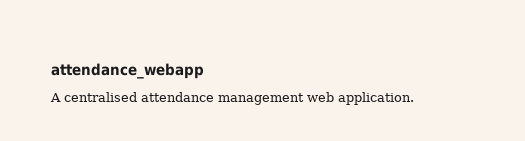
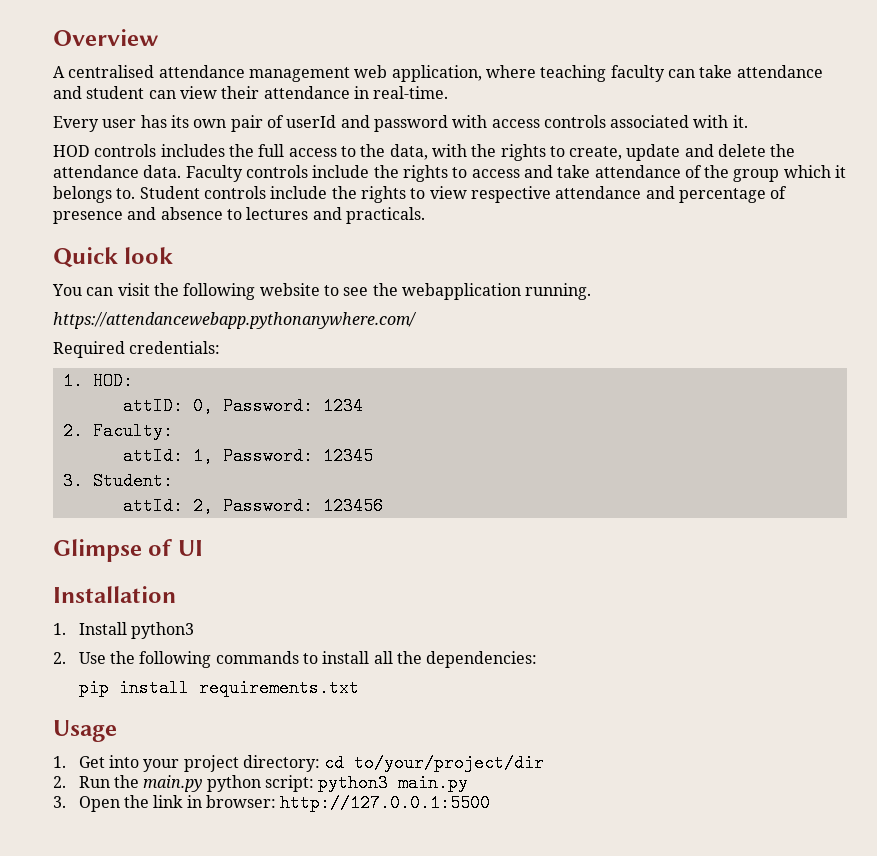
[51,63,204,79] attendance_webapp -> [53,29,159,46] Overview
[338,92,414,105] application. -> [391,65,823,82] [53,86,449,99] [53,115,748,132] [53,144,796,161] [53,165,847,182] [53,186,788,203] [53,207,425,224] [53,247,174,268] [52,283,592,300] [53,312,417,329] [53,341,221,358] [62,372,133,390] [122,397,363,415] [62,422,173,440] [122,447,373,465] [62,472,173,490] [122,497,383,515] [53,539,203,562] [53,586,176,603] [53,622,195,639] [53,651,538,668] [78,679,359,697] [53,720,117,742] [53,754,545,772] [53,774,469,792] [53,794,491,812] application, where teaching faculty can take attendance and student can view their attendance in real-time. // Every user has its own pair of userId and password with access controls associated with it. // HOD controls includes the full access to the data, with the rights to create, update and delete the attendance data. Faculty controls include the rights to access and take attendance of the group which it belongs to. Student controls include the rights to view respective attendance and percentage of presence and absence to lectures and practicals. // Quick look // You can visit the following website to see the webapplication running. // https://attendancewebapp.pythonanywhere.com/ // Required credentials: // 1. HOD: // attID: 0, Password: 1234 // 2. Faculty: // attId: 1, Password: 12345 // 3. Student: // attId: 2, Password: 123456 // Glimpse of UI // Installation // 1. Install python3 // 2. Use the following commands to install all the dependencies: // pip install requirements.txt // Usage // 1. Get into your project directory: cd to/your/project/dir // 2. Run the main.py python script: python3 main.py // 3. Open the link in browser: http://127.0.0.1:5500

